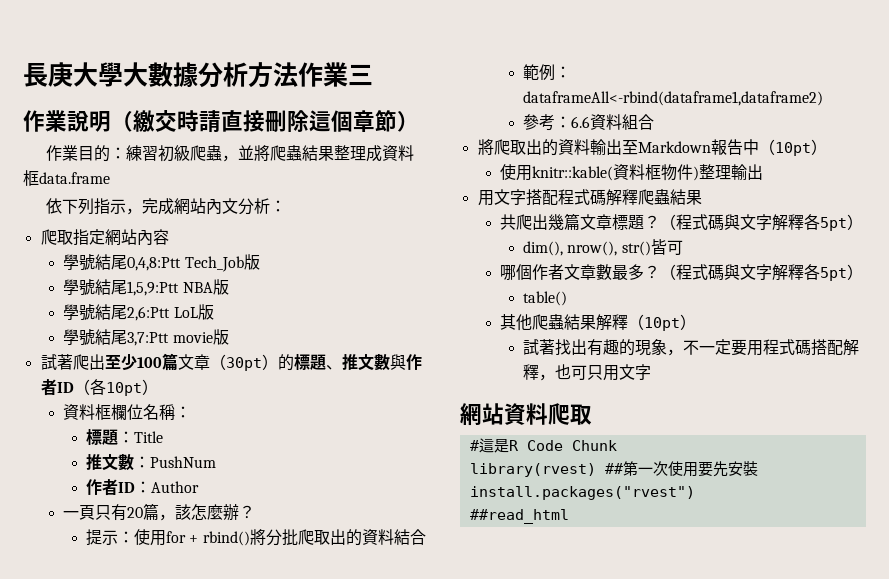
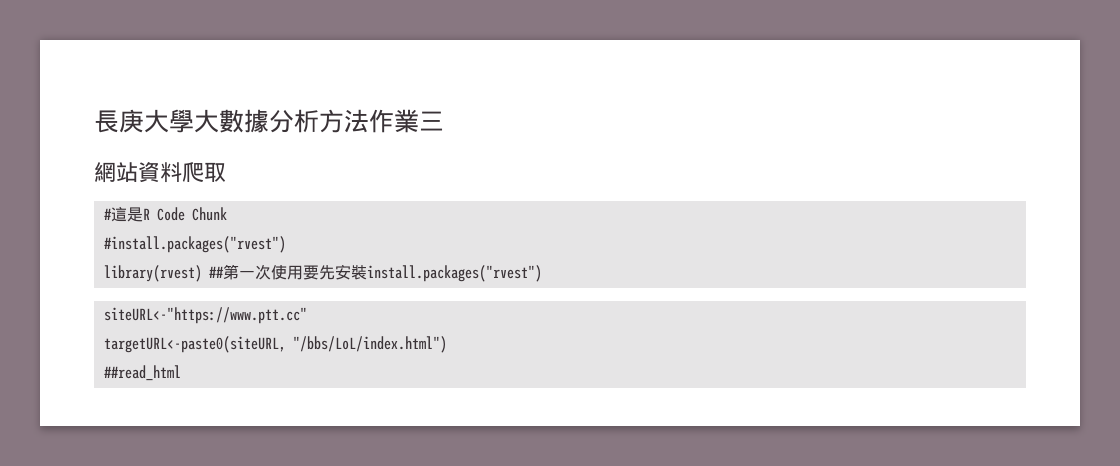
[23,110,419,133] [46,145,415,162] [23,170,110,186] [46,198,287,215] [40,229,169,246] [63,254,260,272] [63,279,229,296] [63,304,214,321] [63,329,229,346] [40,353,422,371] [40,379,158,396] [63,404,192,420] [86,428,164,446] [86,454,217,471] [86,479,200,496] [63,503,256,521] [86,529,426,546] [523,64,572,81] [523,91,824,106] [523,114,655,131] [477,139,827,156] [500,164,764,181] [477,189,702,206] [500,213,864,231] [523,239,683,256] [500,264,864,281] [523,291,568,306] [500,314,697,331] [523,339,860,356] [523,364,652,381] // 作業說明（繳交時請直接刪除這個章節） // 作業目的：練習初級爬蟲，並將爬蟲結果整理成資料框data.frame // 依下列指示，完成網站內文分析： // 爬取指定網站內容 // 學號結尾0,4,8:Ptt Tech_Job版 // 學號結尾1,5,9:Ptt NBA版 // 學號結尾2,6:Ptt LoL版 // 學號結尾3,7:Ptt movie版 // 試著爬出至少100篇文章（30pt）的標題、推文數與作者ID（各10pt） // 資料框欄位名稱： // 標題：Title // 推文數：PushNum // 作者ID：Author // 一頁只有20篇，該怎麼辦？ // 提示：使用for + rbind()將分批爬取出的資料結合 // 範例：dataframeAll<-rbind(dataframe1,dataframe2) // 參考：6.6資料組合 // 將爬取出的資料輸出至Markdown報告中（10pt） // 使用knitr::kable(資料框物件)整理輸出 // 用文字搭配程式碼解釋爬蟲結果 // 共爬出幾篇文章標題？（程式碼與文字解釋各5pt） // dim(), nrow(), str()皆可 // 哪個作者文章數最多？（程式碼與文字解釋各5pt） // table() // 其他爬蟲結果解釋（10pt） // 試著找出有趣的現象，不一定要用程式碼搭配解釋，也可只用文字 -> (444, 121) none
(617, 445) none -> [103,236,286,253] // #install.packages("rvest")
(695, 493) none -> [103,307,307,324] [103,336,447,353] // siteURL<-"https://www.ptt.cc" // targetURL<-paste0(siteURL, "/bbs/LoL/index.html")

